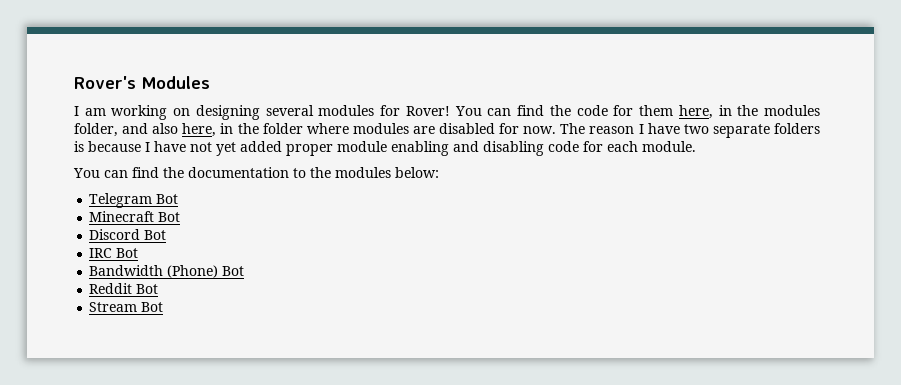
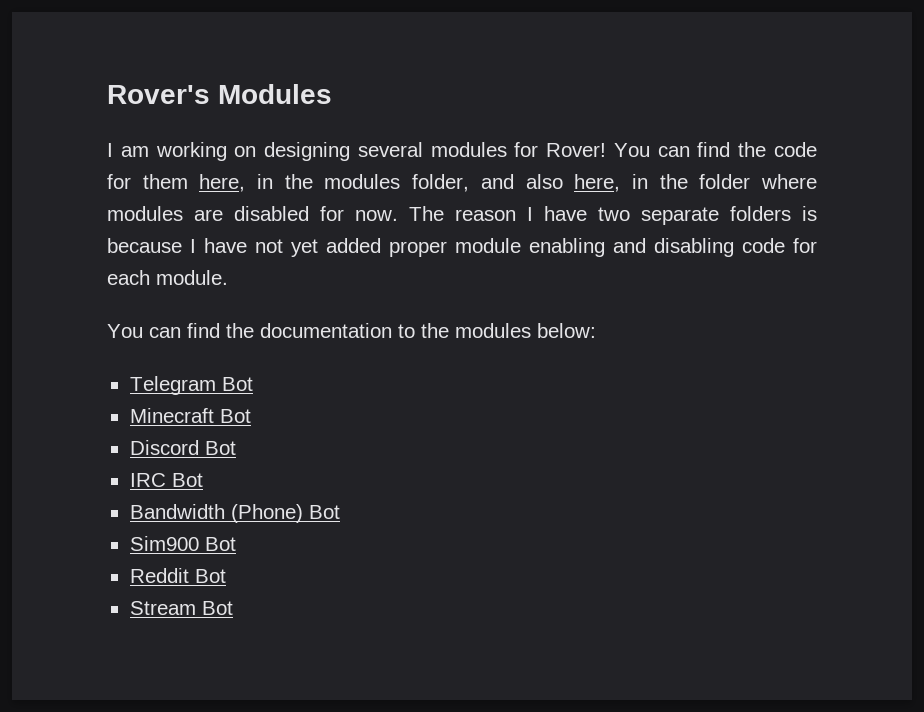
(245, 271) none -> [129,536,236,551] // Sim900 Bot

